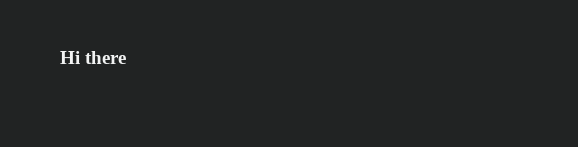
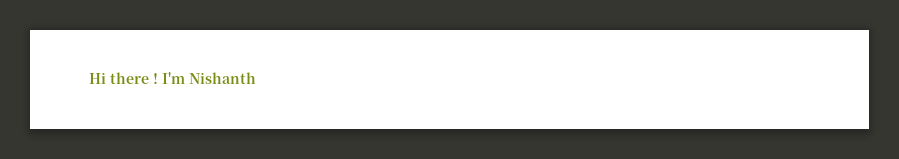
(127, 57) none -> [153,72,256,84] ! I'm Nishanth

